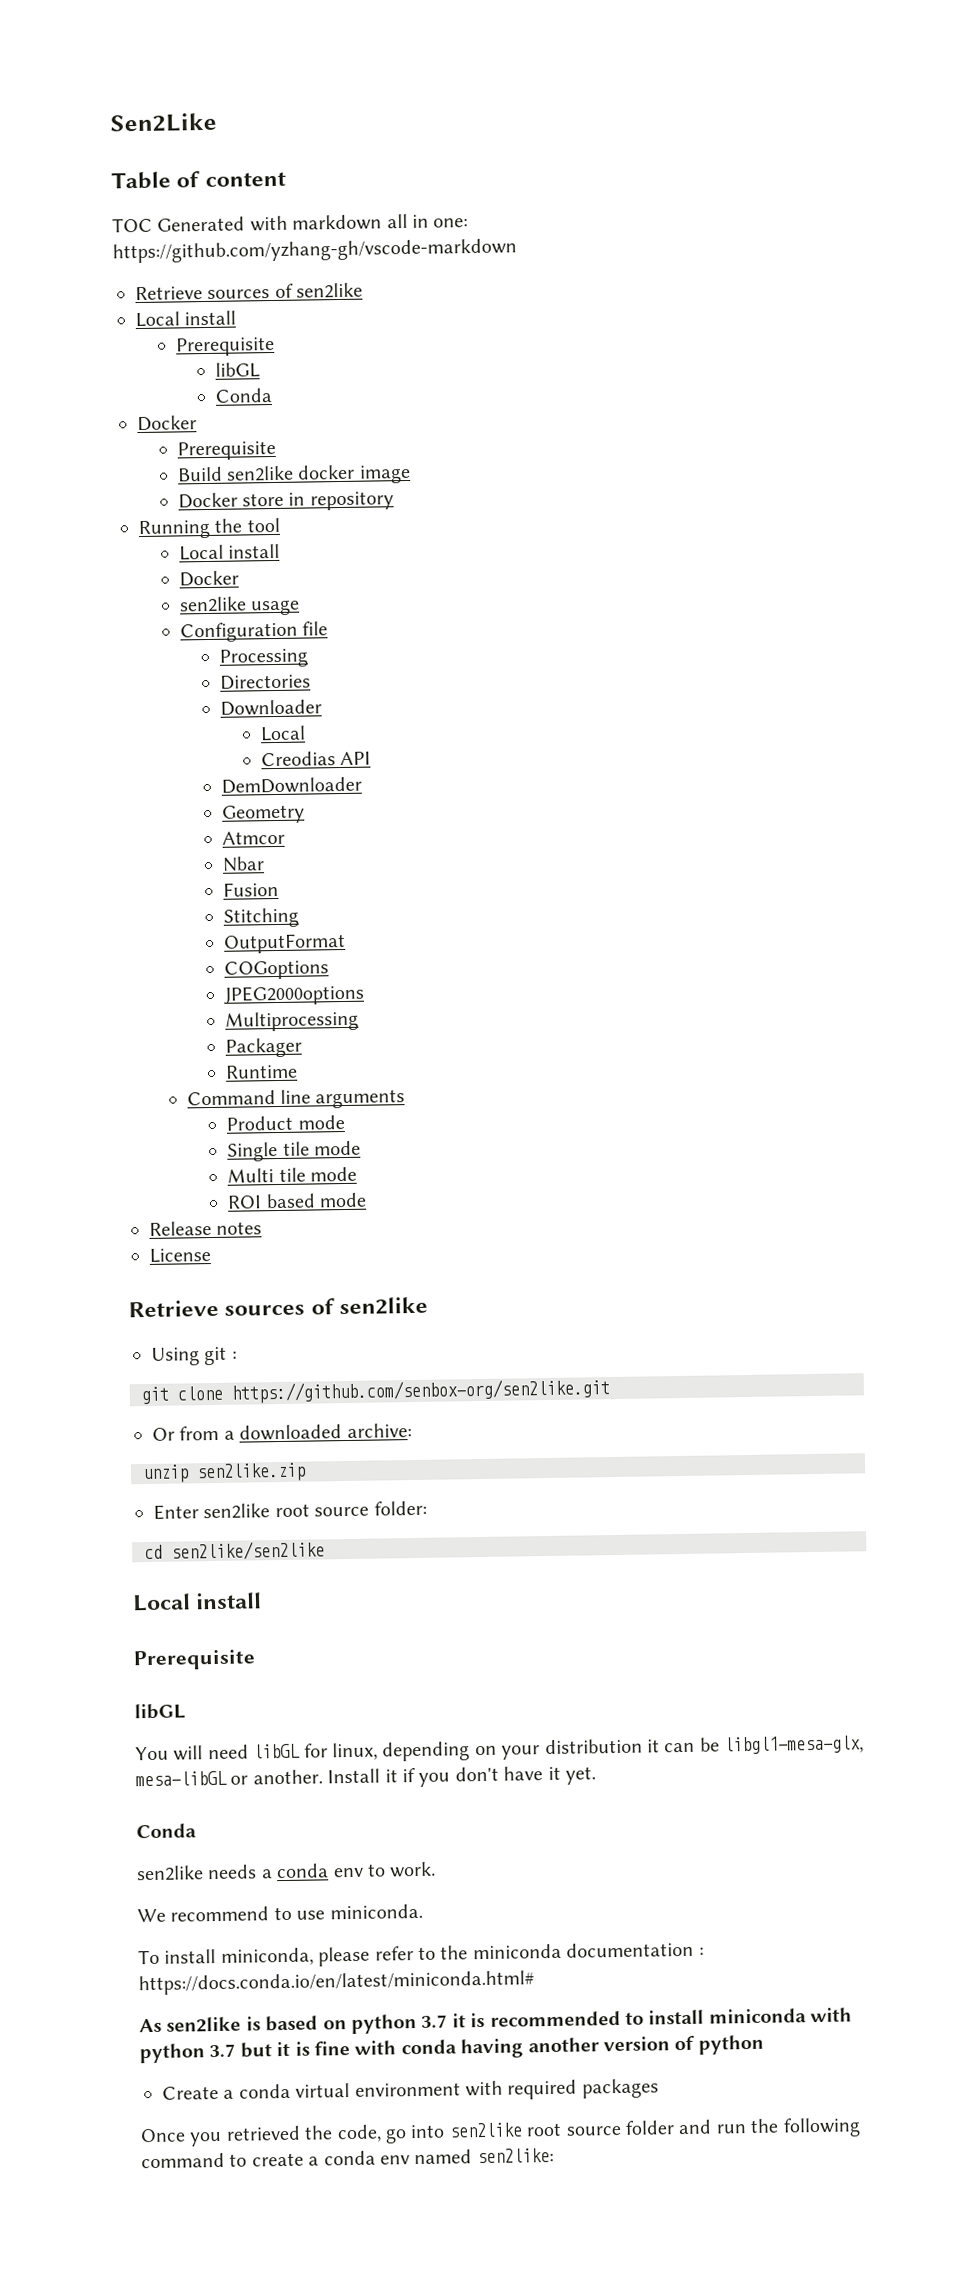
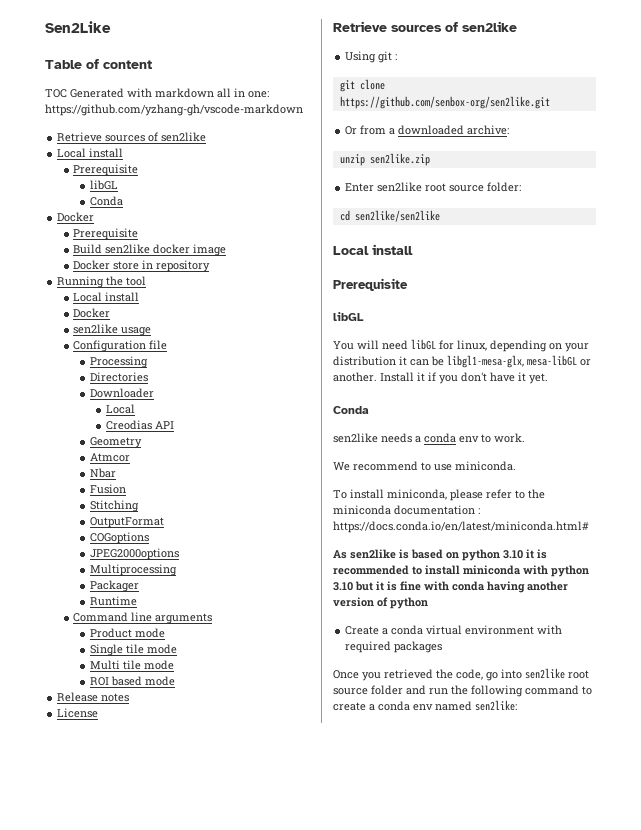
[221,776,363,794] // DemDownloader -> (175, 425) none
[421,2014,448,2028] 3.7 -> [503,550,523,559] 3.10
[209,2043,236,2058] 3.7 -> [333,582,353,591] 3.10

